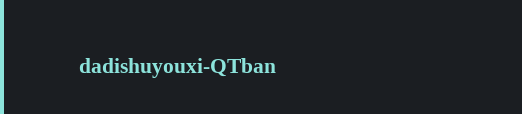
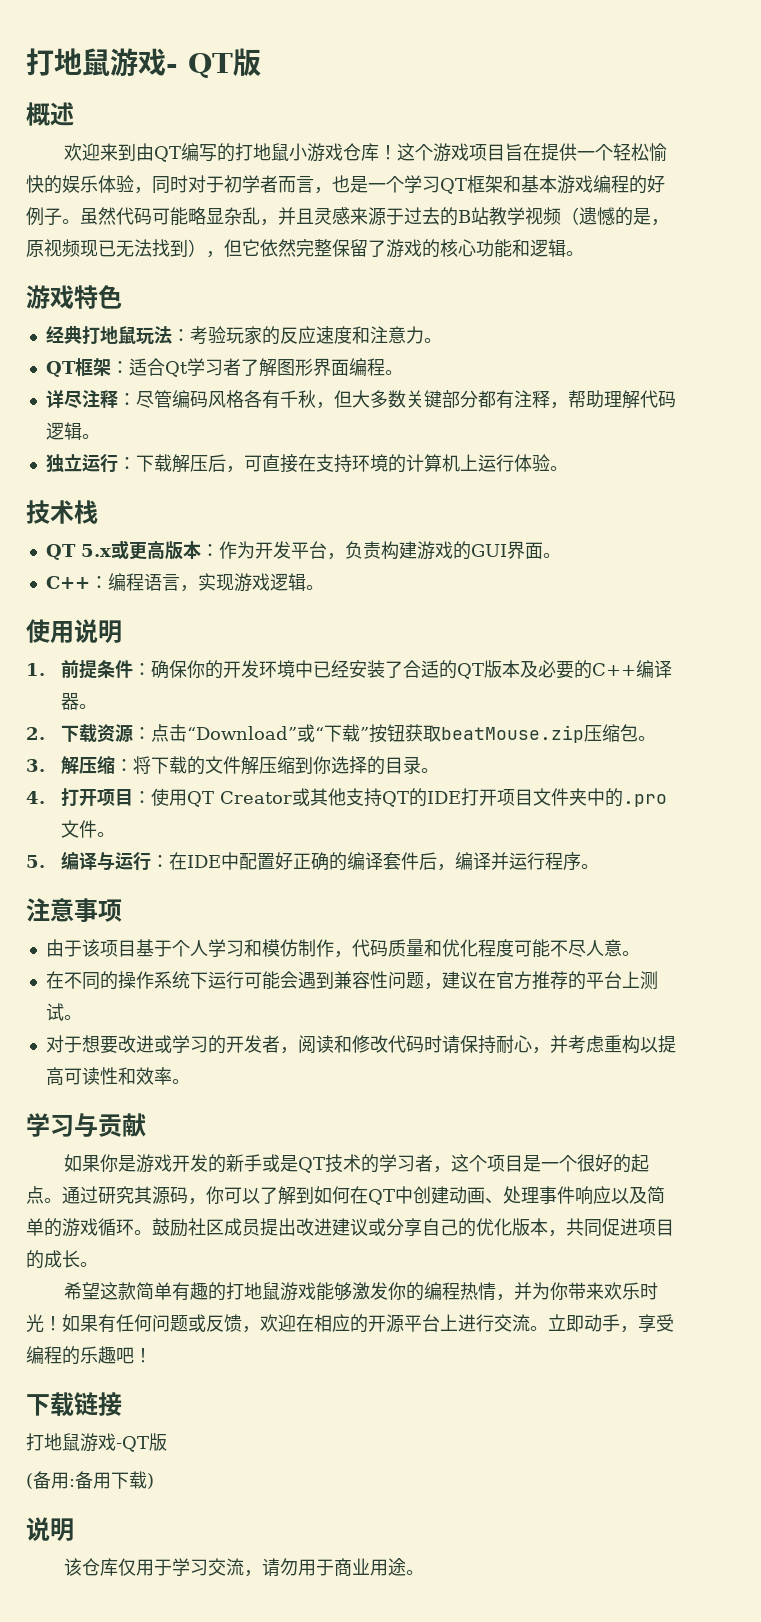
[79,58,276,78] dadishuyouxi-QTban -> [26,48,261,78] [26,102,74,126] [63,143,667,162] [26,175,665,194] [26,207,669,226] [26,239,584,258] [26,285,122,309] [45,325,442,345] [45,358,403,377] [45,390,676,409] [45,422,100,440] [45,454,568,473] [26,500,98,524] [45,540,561,560] [45,573,324,592] [26,619,122,643] [26,659,673,679] [61,693,98,710] [26,724,657,743] [26,755,440,775] [26,788,668,807] [61,820,116,838] [26,851,600,871] [26,898,122,922] [45,939,640,958] [45,971,658,990] [45,1003,82,1021] [45,1035,676,1054] [45,1067,190,1086] [26,1113,146,1137] [63,1154,649,1173] [26,1186,665,1205] [26,1218,674,1237] [26,1250,98,1269] [63,1282,658,1301] [26,1314,674,1333] [26,1346,152,1365] [26,1392,122,1417] [26,1433,167,1452] [26,1471,154,1489] [26,1517,74,1541] [63,1558,424,1577] 打地鼠游戏- QT版 // 概述 // 欢迎来到由QT编写的打地鼠小游戏仓库！这个游戏项目旨在提供一个轻松愉快的娱乐体验，同时对于初学者而言，也是一个学习QT框架和基本游戏编程的好例子。虽然代码可能略显杂乱，并且灵感来源于过去的B站教学视频（遗憾的是，原视频现已无法找到），但它依然完整保留了游戏的核心功能和逻辑。 // 游戏特色 // 经典打地鼠玩法：考验玩家的反应速度和注意力。 // QT框架：适合Qt学习者了解图形界面编程。 // 详尽注释：尽管编码风格各有千秋，但大多数关键部分都有注释，帮助理解代码逻辑。 // 独立运行：下载解压后，可直接在支持环境的计算机上运行体验。 // 技术栈 // QT 5.x或更高版本：作为开发平台，负责构建游戏的GUI界面。 // C++：编程语言，实现游戏逻辑。 // 使用说明 // 1.前提条件：确保你的开发环境中已经安装了合适的QT版本及必要的C++编译器。 // 2.下载资源：点击“Download”或“下载”按钮获取beatMouse.zip压缩包。 // 3.解压缩：将下载的文件解压缩到你选择的目录。 // 4.打开项目：使用QT Creator或其他支持QT的IDE打开项目文件夹中的.pro文件。 // 5.编译与运行：在IDE中配置好正确的编译套件后，编译并运行程序。 // 注意事项 // 由于该项目基于个人学习和模仿制作，代码质量和优化程度可能不尽人意。 // 在不同的操作系统下运行可能会遇到兼容性问题，建议在官方推荐的平台上测试。 // 对于想要改进或学习的开发者，阅读和修改代码时请保持耐心，并考虑重构以提高可读性和效率。 // 学习与贡献 // 如果你是游戏开发的新手或是QT技术的学习者，这个项目是一个很好的起点。通过研究其源码，你可以了解到如何在QT中创建动画、处理事件响应以及简单的游戏循环。鼓励社区成员提出改进建议或分享自己的优化版本，共同促进项目的成长。 // 希望这款简单有趣的打地鼠游戏能够激发你的编程热情，并为你带来欢乐时光！如果有任何问题或反馈，欢迎在相应的开源平台上进行交流。立即动手，享受编程的乐趣吧！ // 下载链接 // 打地鼠游戏-QT版 // (备用:备用下载) // 说明 // 该仓库仅用于学习交流，请勿用于商业用途。

